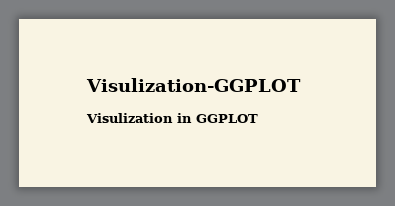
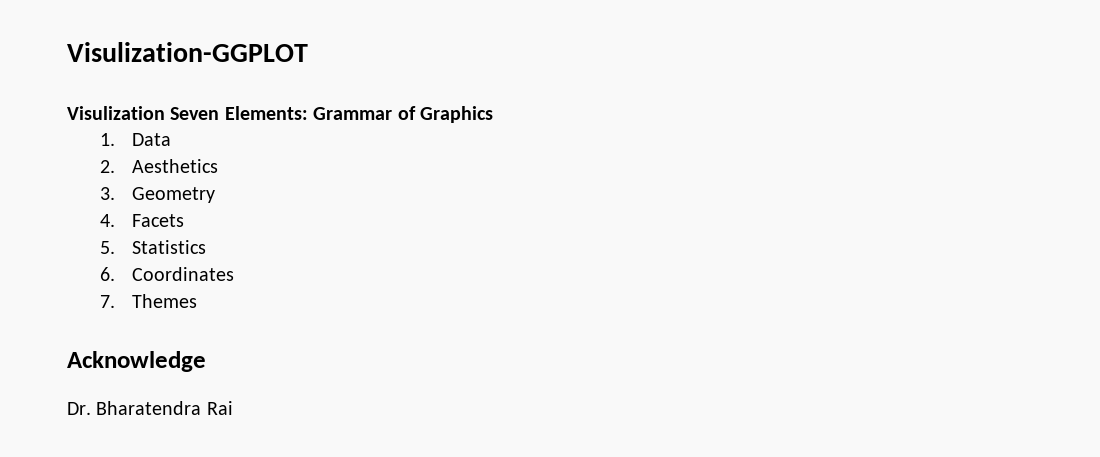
[177,113,258,123] in GGPLOT -> [170,106,493,123] [99,133,172,146] [99,159,219,173] [99,187,216,203] [99,214,185,227] [99,240,207,254] [99,267,235,281] [99,294,198,308] [67,351,206,372] [67,401,233,415] Seven Elements: Grammar of Graphics // 1. Data // 2. Aesthetics // 3. Geometry // 4. Facets // 5. Statistics // 6. Coordinates // 7. Themes // Acknowledge // Dr. Bharatendra Rai

